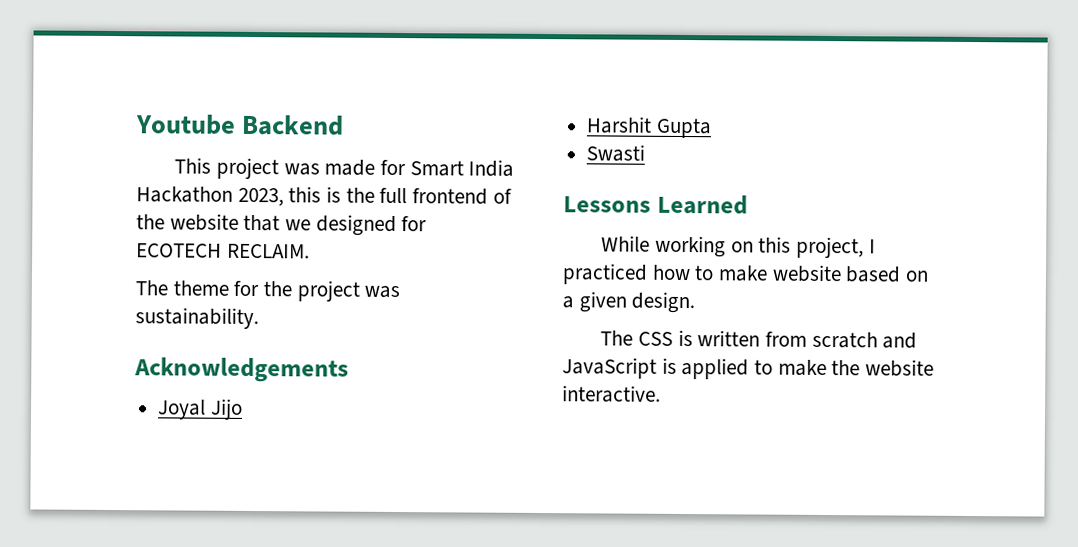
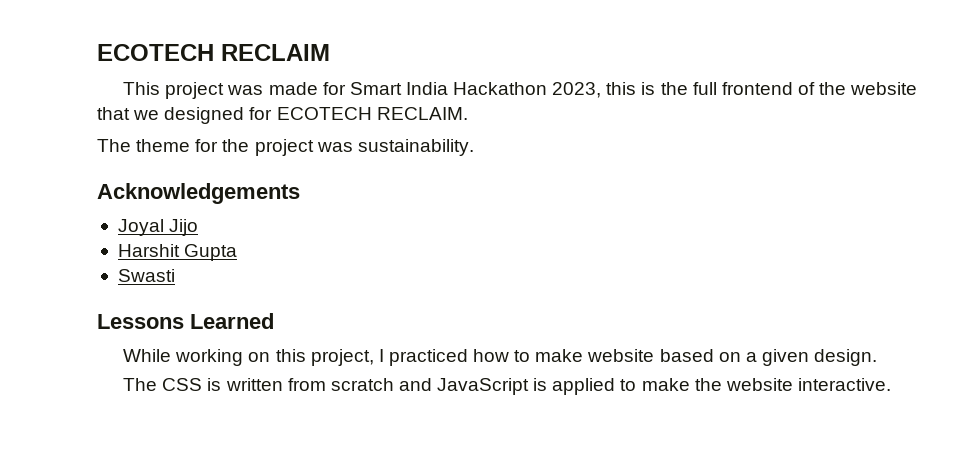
[135,114,345,136] Youtube Backend -> [97,44,330,61] ECOTECH RECLAIM

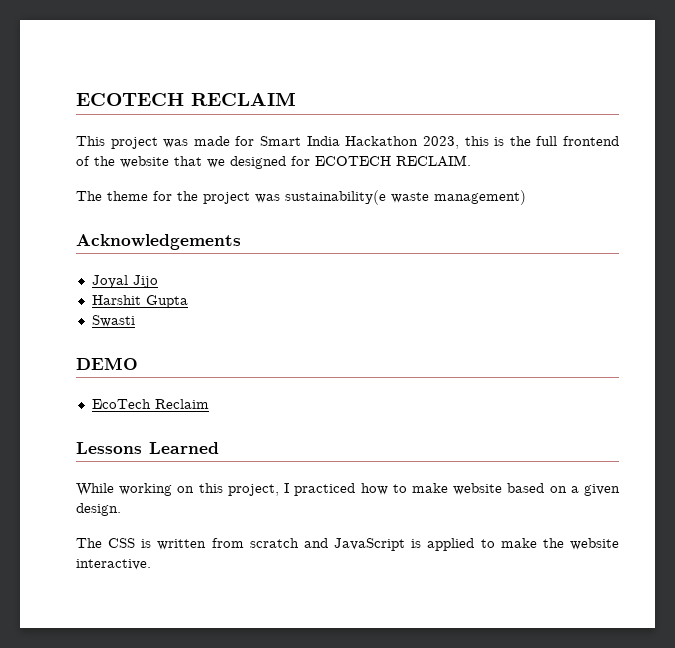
[357,139,474,156] sustainability. -> [285,190,526,205] sustainability(e waste management)
(175, 275) none -> [76,357,138,370] [91,399,209,409] // DEMO // EcoTech Reclaim

